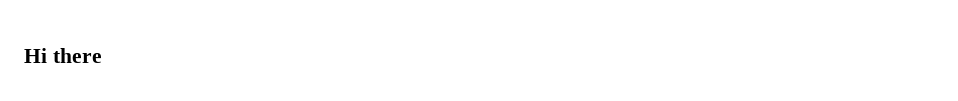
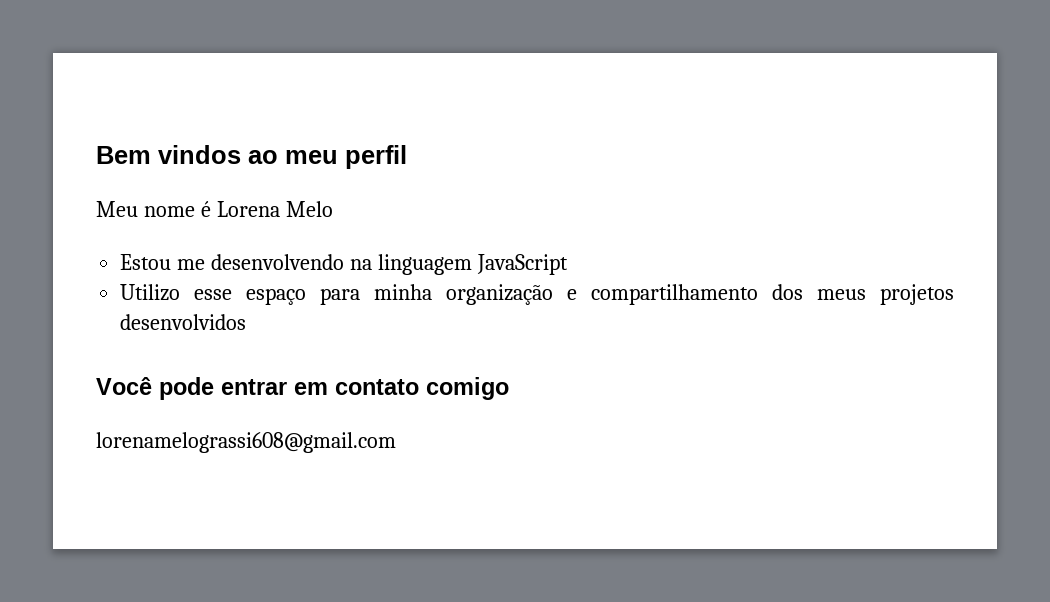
[24,48,102,63] Hi there -> [96,145,407,169] [96,201,333,217] [120,254,568,275] [120,284,955,305] [120,314,247,330] [96,377,509,400] [96,432,396,453] Bem vindos ao meu perfil // Meu nome é Lorena Melo // Estou me desenvolvendo na linguagem JavaScript // Utilizo esse espaço para minha organização e compartilhamento dos meus projetos desenvolvidos // Você pode entrar em contato comigo // lorenamelograssi608@gmail.com

